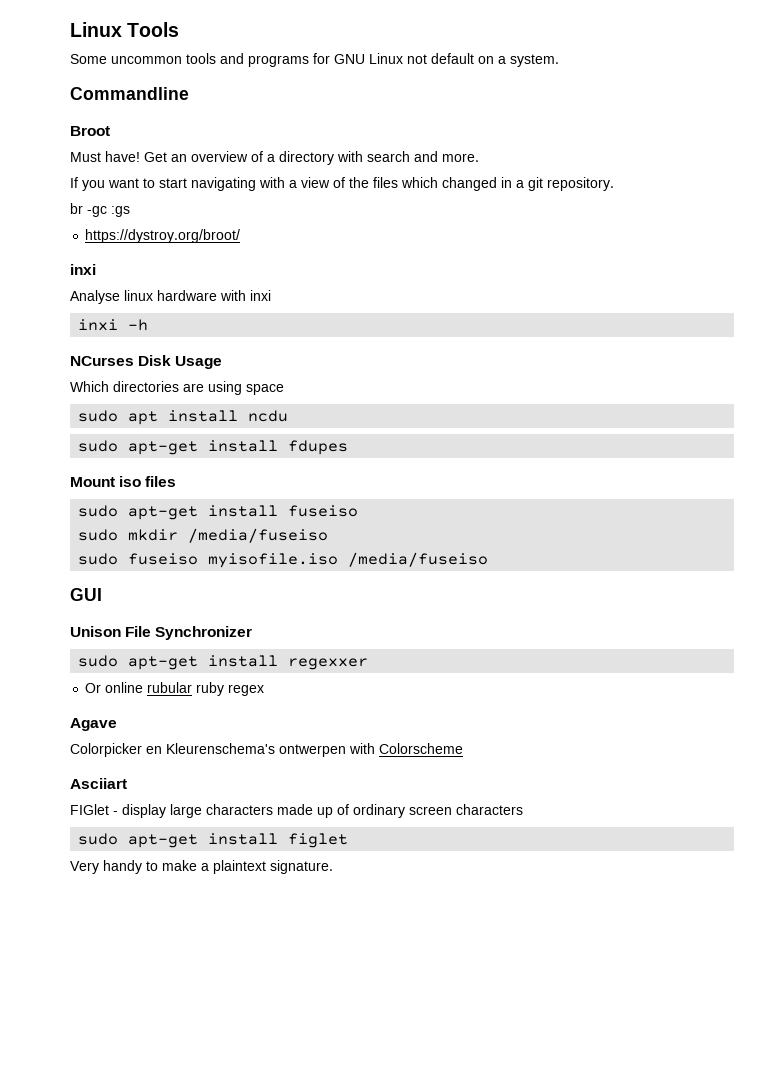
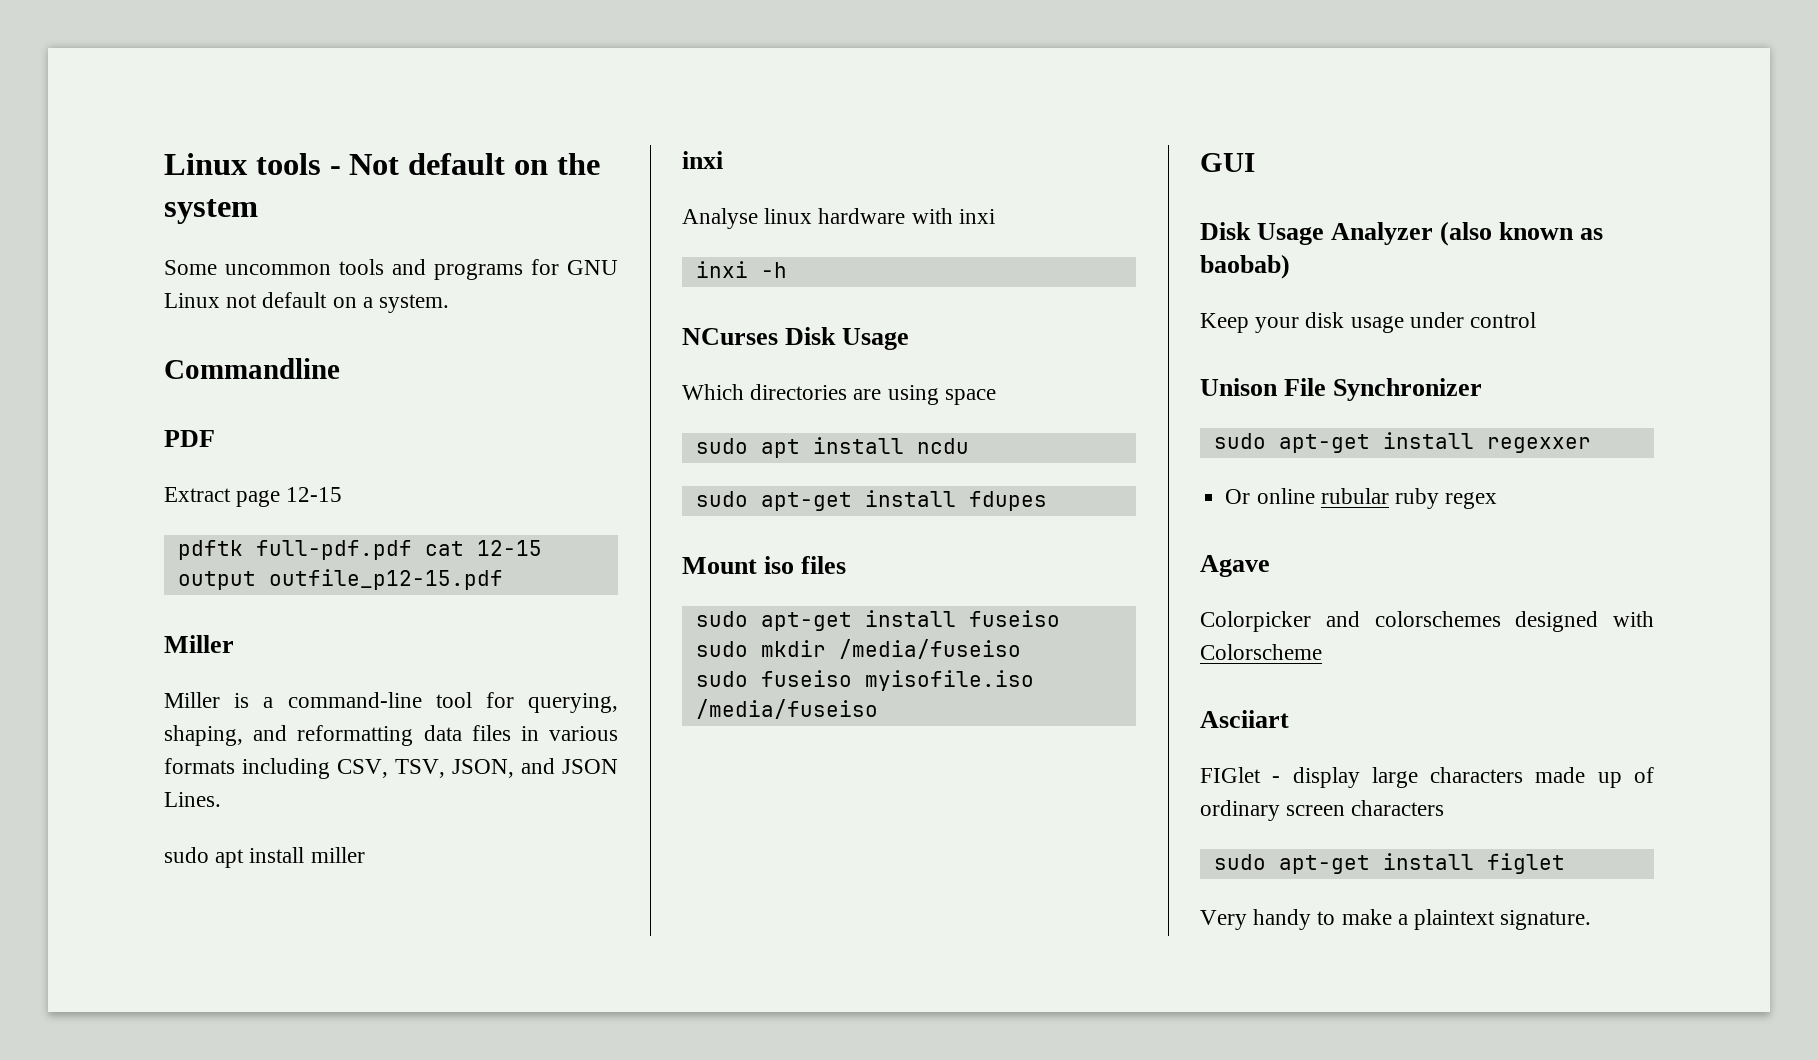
[70,22,180,37] Linux Tools -> [164,153,600,175] [164,199,258,224] Linux tools - Not default on the system
[70,126,110,136] [70,151,479,165] [70,177,614,191] [70,203,130,217] [85,229,241,243] Broot // Must have! Get an overview of a directory with search and more. // If you want to start navigating with a view of the files which changed in a git repository. // br -gc :gs // https://dystroy.org/broot/ -> [164,430,215,447] [164,487,343,507] [177,540,542,560] [177,569,503,590] [164,635,234,653] [164,692,618,713] [164,725,618,746] [164,758,618,779] [164,792,221,807] [164,847,365,868] PDF // Extract page 12-15 // pdftk full-pdf.pdf cat 12-15 output outfile_p12-15.pdf // Miller // Miller is a command-line tool for querying, shaping, and reformatting data files in various formats including CSV, TSV, JSON, and JSON Lines. // sudo apt install miller
(102, 594) none -> [1200,221,1604,246] [1200,254,1290,279] [1200,312,1537,333] // Disk Usage Analyzer (also known as baobab) // Keep your disk usage under control
[146,743,346,757] en Kleurenschema's ontwerpen -> [1325,611,1599,632] and colorschemes designed

